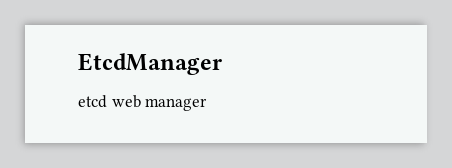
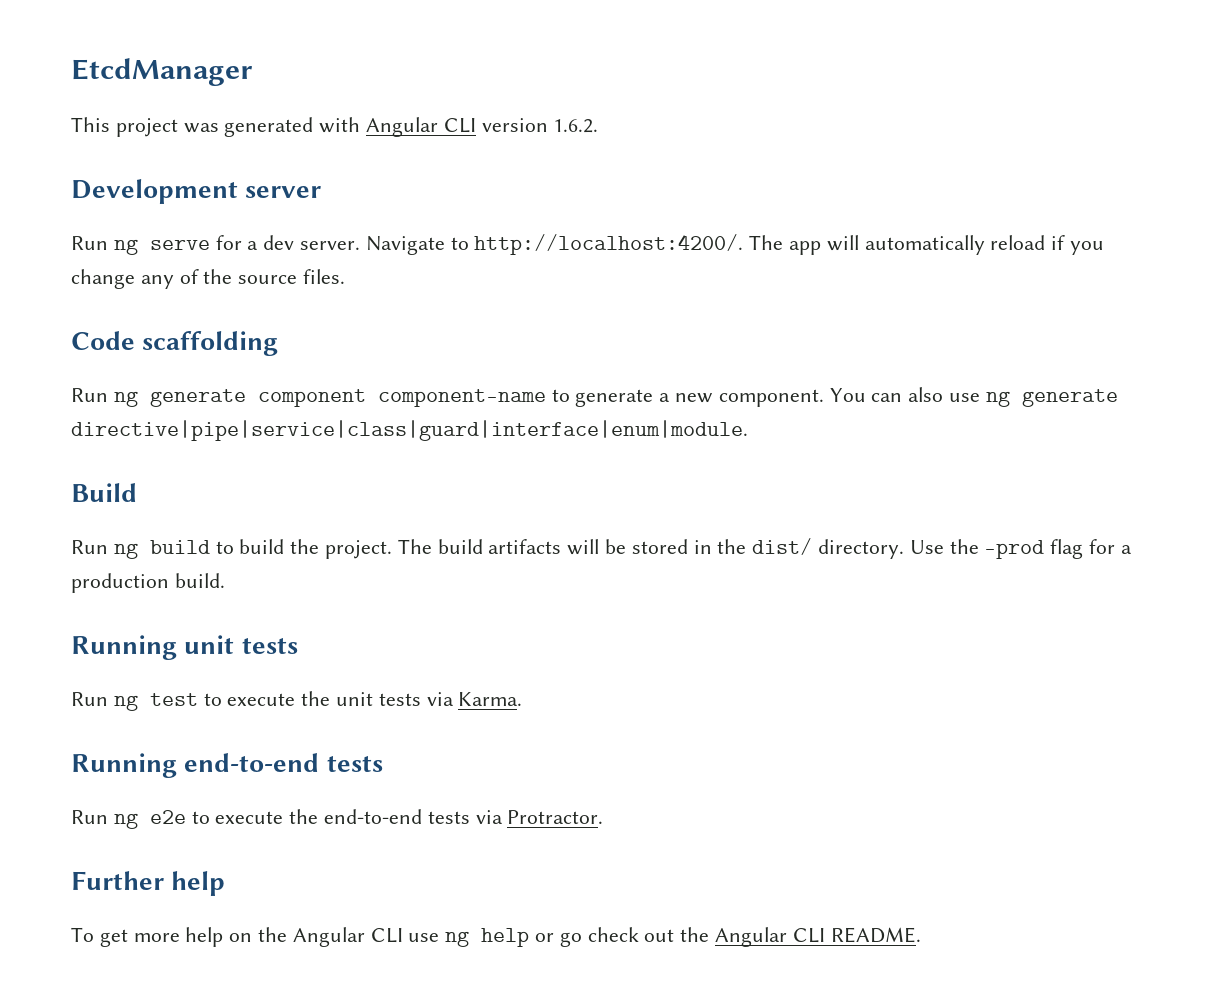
[78,95,208,111] etcd web manager -> [71,117,599,137] [71,179,322,204] [71,234,1105,255] [71,269,346,289] [71,331,279,356] [71,387,1118,407] [71,420,748,441] [71,483,137,502] [71,538,1132,559] [71,573,225,593] [71,635,298,660] [71,691,523,711] [71,753,383,778] [71,809,604,829] [71,871,226,896] [71,927,921,947] This project was generated with Angular CLI version 1.6.2. // Development server // Run ng serve for a dev server. Navigate to http://localhost:4200/. The app will automatically reload if you change any of the source files. // Code scaffolding // Run ng generate component component-name to generate a new component. You can also use ng generate directive|pipe|service|class|guard|interface|enum|module. // Build // Run ng build to build the project. The build artifacts will be stored in the dist/ directory. Use the -prod flag for a production build. // Running unit tests // Run ng test to execute the unit tests via Karma. // Running end-to-end tests // Run ng e2e to execute the end-to-end tests via Protractor. // Further help // To get more help on the Angular CLI use ng help or go check out the Angular CLI README.

